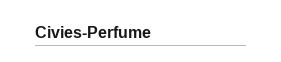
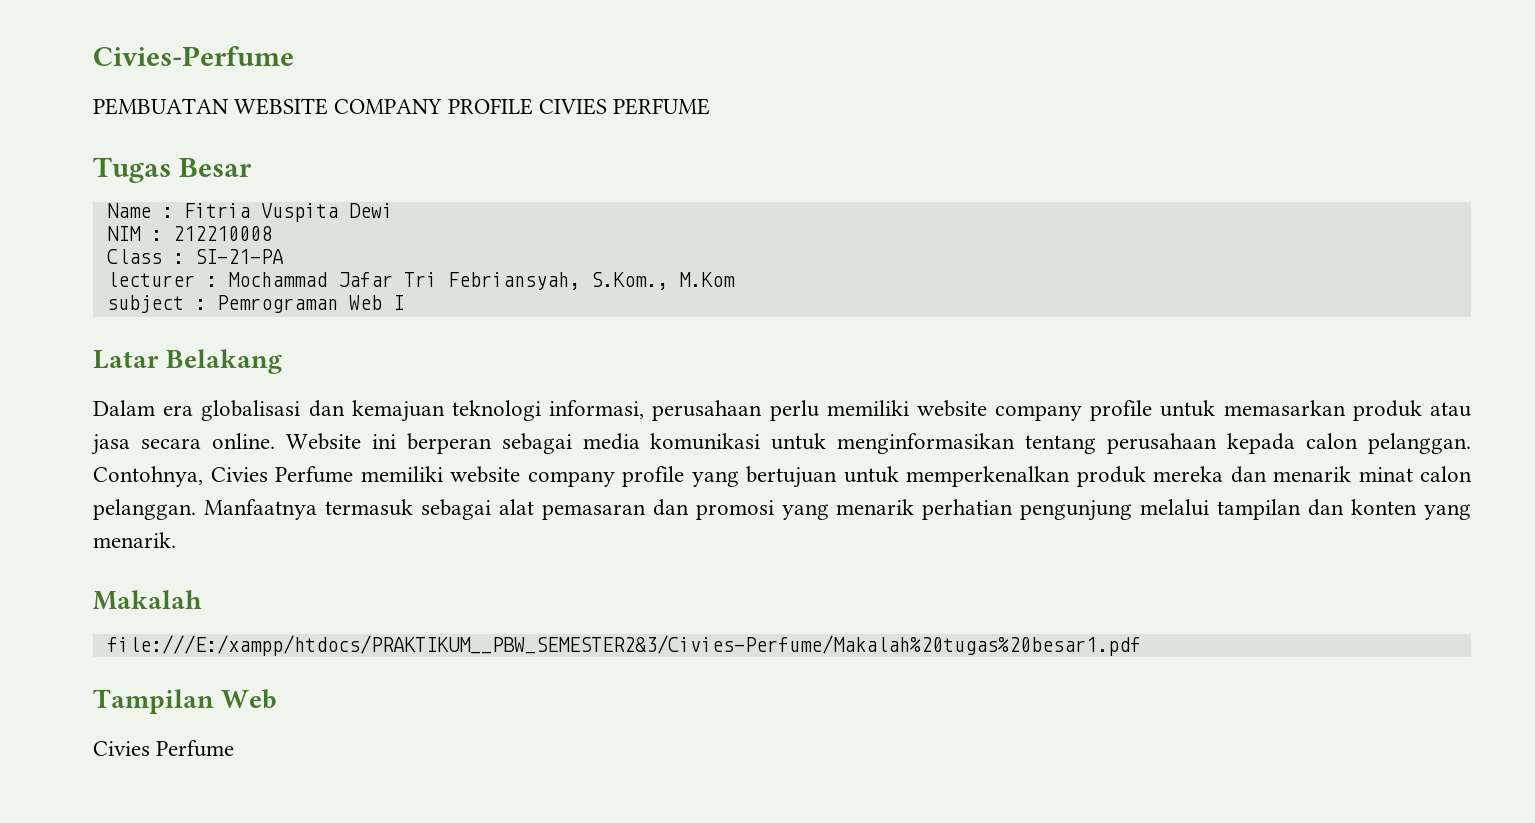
(151, 32) none -> [93,98,711,115] [93,157,252,183] [106,203,393,222] [106,226,272,241] [106,249,283,264] [106,272,735,290] [106,295,404,313] [93,349,283,374] [93,400,1471,422] [91,433,1471,455] [93,466,1472,488] [93,499,1471,521] [93,532,176,548] [93,590,202,610] [106,635,1141,656] [93,689,278,714] [93,740,235,757] // PEMBUATAN WEBSITE COMPANY PROFILE CIVIES PERFUME // Tugas Besar // Name : Fitria Vuspita Dewi // NIM : 212210008 // Class : SI-21-PA // lecturer : Mochammad Jafar Tri Febriansyah, S.Kom., M.Kom // subject : Pemrograman Web I // Latar Belakang // Dalam era globalisasi dan kemajuan teknologi informasi, perusahaan perlu memiliki website company profile untuk memasarkan produk atau jasa secara online. Website ini berperan sebagai media komunikasi untuk menginformasikan tentang perusahaan kepada calon pelanggan. Contohnya, Civies Perfume memiliki website company profile yang bertujuan untuk memperkenalkan produk mereka dan menarik minat calon pelanggan. Manfaatnya termasuk sebagai alat pemasaran dan promosi yang menarik perhatian pengunjung melalui tampilan dan konten yang menarik. // Makalah // file:///E:/xampp/htdocs/PRAKTIKUM__PBW_SEMESTER2&3/Civies-Perfume/Makalah%20tugas%20besar1.pdf // Tampilan Web // Civies Perfume

